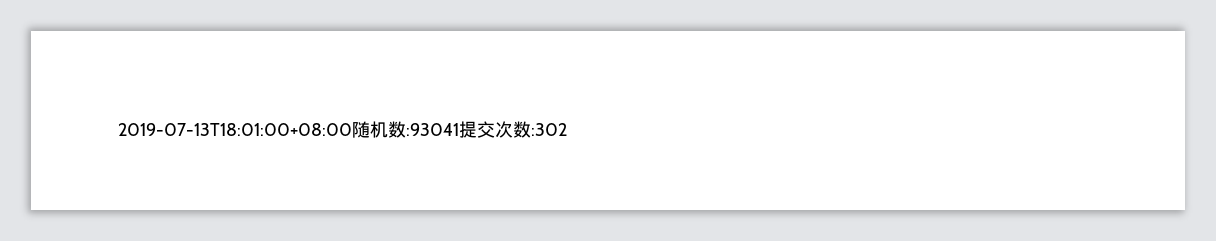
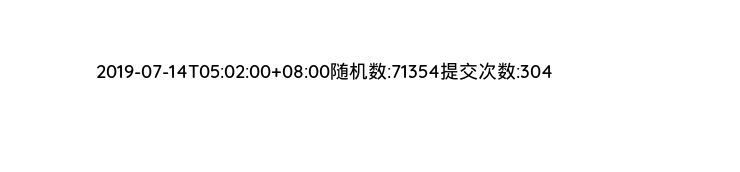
[118,121,459,138] 2019-07-13T18:01:00+08:00随机数:93041 -> [96,62,440,80] 2019-07-14T05:02:00+08:00随机数:71354
[531,123,567,136] :302 -> [516,65,553,78] :304

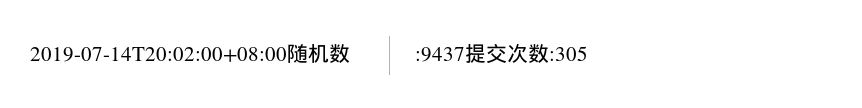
[96,62,440,80] 2019-07-14T05:02:00+08:00随机数:71354 -> [30,44,465,63] 2019-07-14T20:02:00+08:00随机数:9437
[516,65,553,78] :304 -> [549,46,588,61] :305

